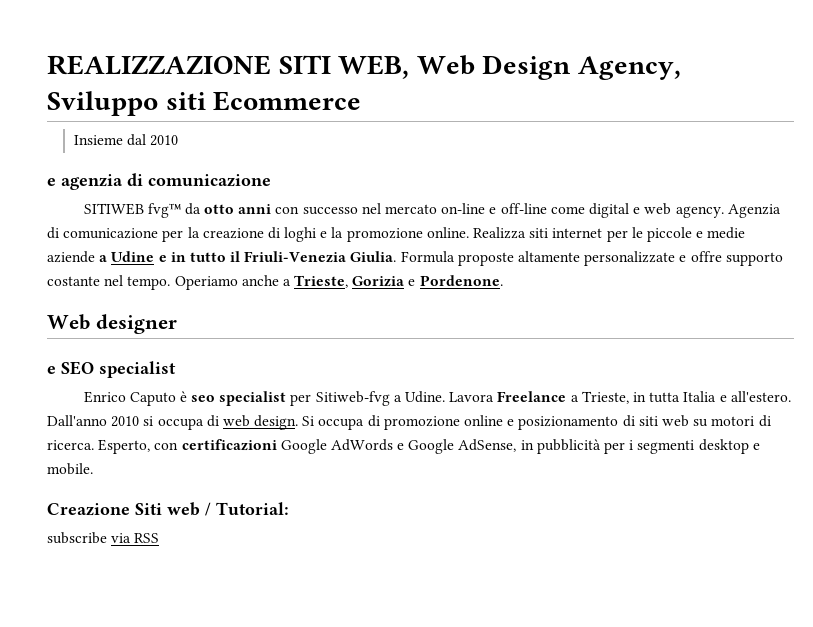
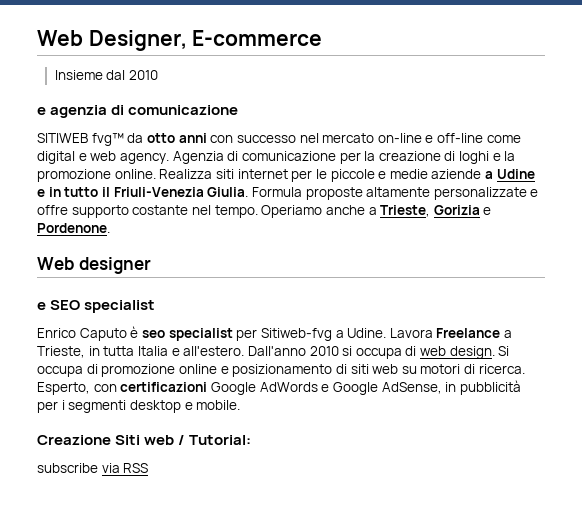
[47,55,681,80] [47,91,362,116] REALIZZAZIONE SITI WEB, Web Design Agency, Sviluppo siti Ecommerce -> [37,30,323,51] Web Designer, E-commerce

